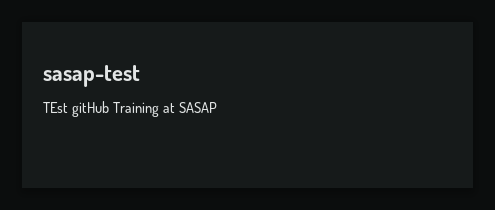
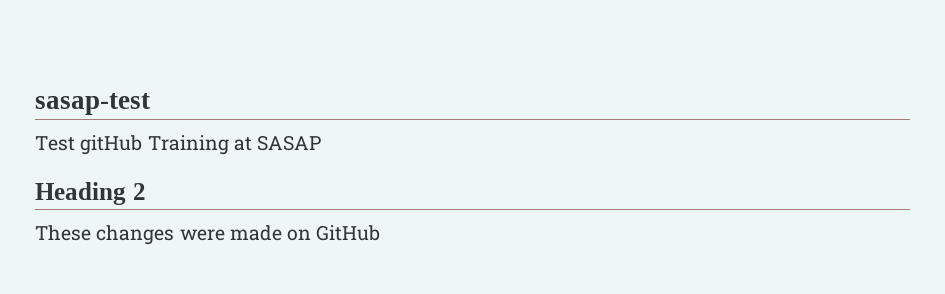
[43,102,68,113] TEst -> [35,136,75,151] Test
(217, 107) none -> [35,182,146,205] [35,225,381,245] // Heading 2 // These changes were made on GitHub

